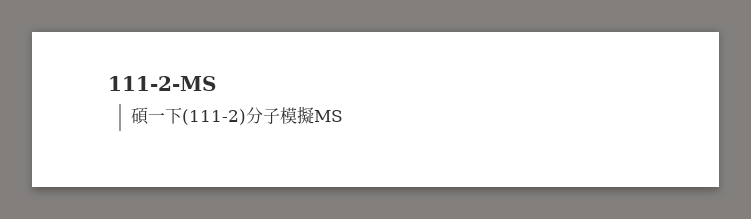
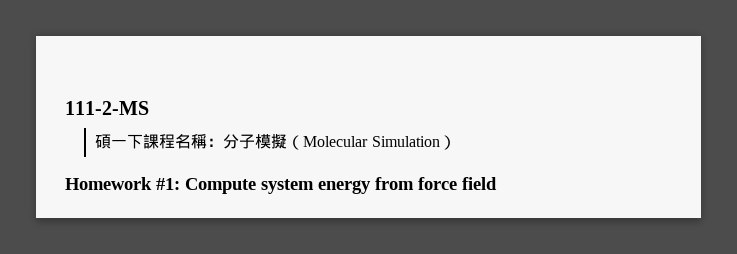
[181,106,343,125] (111-2)分子模擬MS -> [143,134,456,150] [65,177,497,194] 課程名稱：分子模擬（Molecular Simulation） // Homework #1: Compute system energy from force field

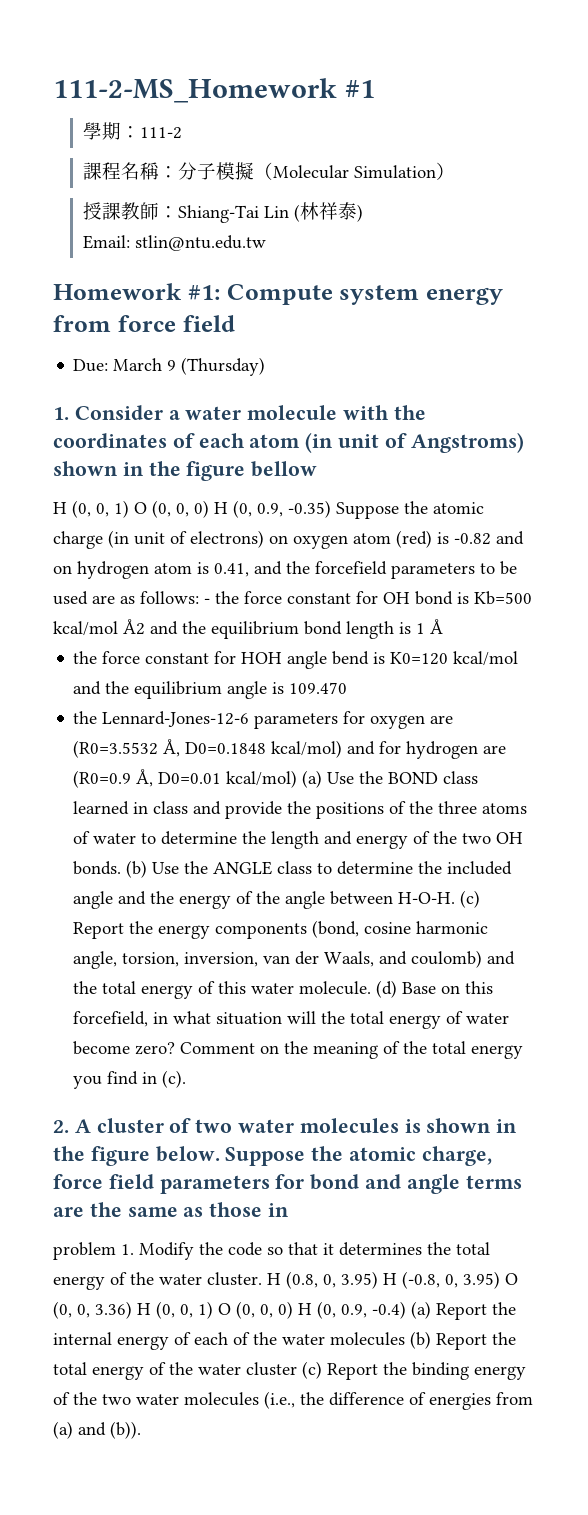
[65,101,149,115] [95,134,144,149] 111-2-MS // 碩一下 -> [53,78,375,103] [82,122,182,140] 111-2-MS_Homework #1 // 學期：111-2 //
(456, 142) none -> [82,202,363,223] [82,235,266,251] // 授課教師：Shiang-Tai Lin (林祥泰) // Email: stlin@ntu.edu.tw
(497, 183) none -> [73,357,266,376] [53,405,426,420] [53,432,524,453] [53,461,318,481] [53,500,484,519] [53,530,524,549] [53,561,517,579] [53,591,532,605] [53,619,443,639] [73,651,519,669] [73,681,348,699] [73,711,454,729] [73,739,507,759] [73,769,479,788] [73,801,528,819] [73,831,524,849] [73,860,513,878] [73,890,481,909] [73,920,489,939] [73,950,516,969] [73,980,494,999] [73,1011,510,1029] [73,1041,524,1059] [73,1070,187,1089] [53,1118,518,1133] [53,1146,492,1166] [53,1174,522,1194] [53,1202,290,1217] [53,1242,490,1260] [53,1271,518,1290] [53,1301,516,1320] [53,1331,516,1350] [53,1361,526,1380] [53,1391,533,1410] [53,1421,141,1439] // Due: March 9 (Thursday) // 1. Consider a water molecule with the coordinates of each atom (in unit of Angstroms) shown in the figure bellow // H (0, 0, 1) O (0, 0, 0) H (0, 0.9, -0.35) Suppose the atomic charge (in unit of electrons) on oxygen atom (red) is -0.82 and on hydrogen atom is 0.41, and the forcefield parameters to be used are as follows: - the force constant for OH bond is Kb=500 kcal/mol Å2 and the equilibrium bond length is 1 Å // the force constant for HOH angle bend is K0=120 kcal/mol and the equilibrium angle is 109.470 // the Lennard-Jones-12-6 parameters for oxygen are (R0=3.5532 Å, D0=0.1848 kcal/mol) and for hydrogen are (R0=0.9 Å, D0=0.01 kcal/mol) (a) Use the BOND class learned in class and provide the positions of the three atoms of water to determine the length and energy of the two OH bonds. (b) Use the ANGLE class to determine the included angle and the energy of the angle between H-O-H. (c) Report the energy components (bond, cosine harmonic angle, torsion, inversion, van der Waals, and coulomb) and the total energy of this water molecule. (d) Base on this forcefield, in what situation will the total energy of water become zero? Comment on the meaning of the total energy you find in (c). // 2. A cluster of two water molecules is shown in the figure below. Suppose the atomic charge, force field parameters for bond and angle terms are the same as those in // problem 1. Modify the code so that it determines the total energy of the water cluster. H (0.8, 0, 3.95) H (-0.8, 0, 3.95) O (0, 0, 3.36) H (0, 0, 1) O (0, 0, 0) H (0, 0.9, -0.4) (a) Report the internal energy of each of the water molecules (b) Report the total energy of the water cluster (c) Report the binding energy of the two water molecules (i.e., the difference of energies from (a) and (b)).

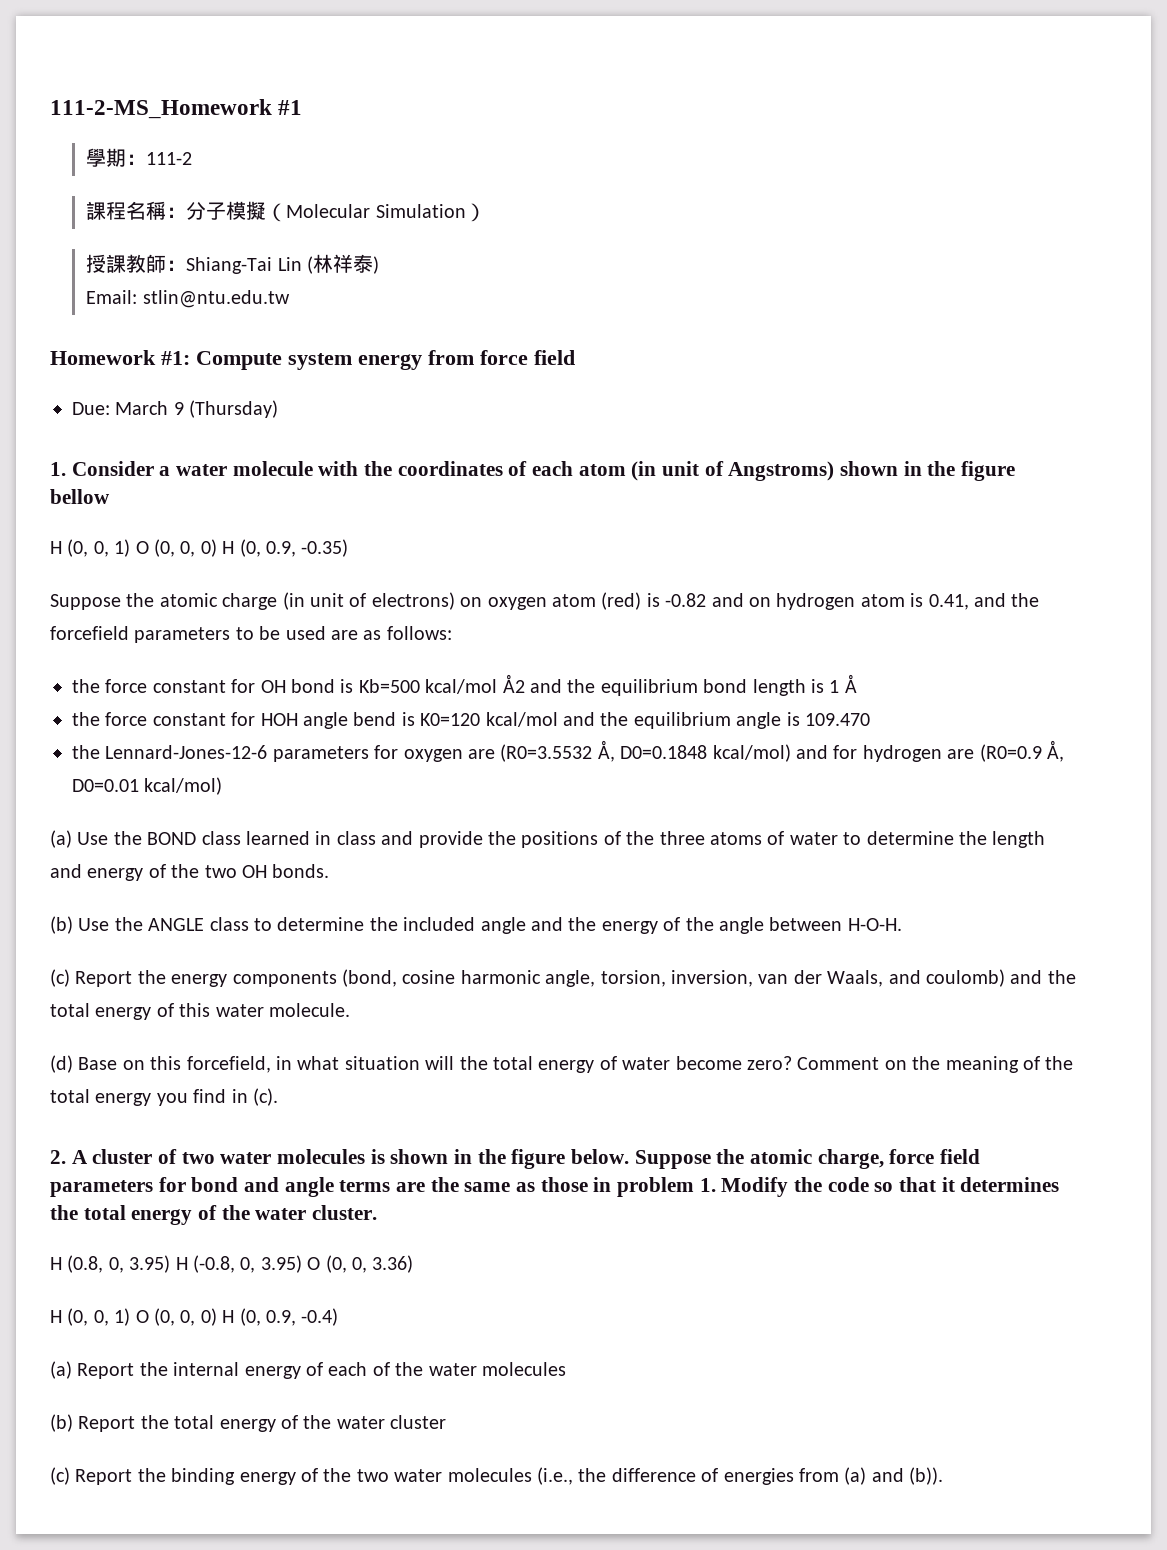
(331, 509) none -> (349, 548) //
[204,598,210,604] - -> (452, 633) //
(298, 779) none -> (223, 786) //
(122, 868) none -> (330, 871) //
(456, 898) none -> (902, 924) //
(372, 988) none -> (350, 1010) //
(290, 1210) // -> (612, 1184) none
(262, 1279) none -> (378, 1212) //
(132, 1310) none -> (414, 1264) //
(406, 1310) none -> (339, 1317) //
(405, 1339) none -> (566, 1369) //
(297, 1369) none -> (447, 1422) //

